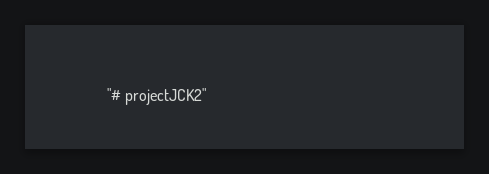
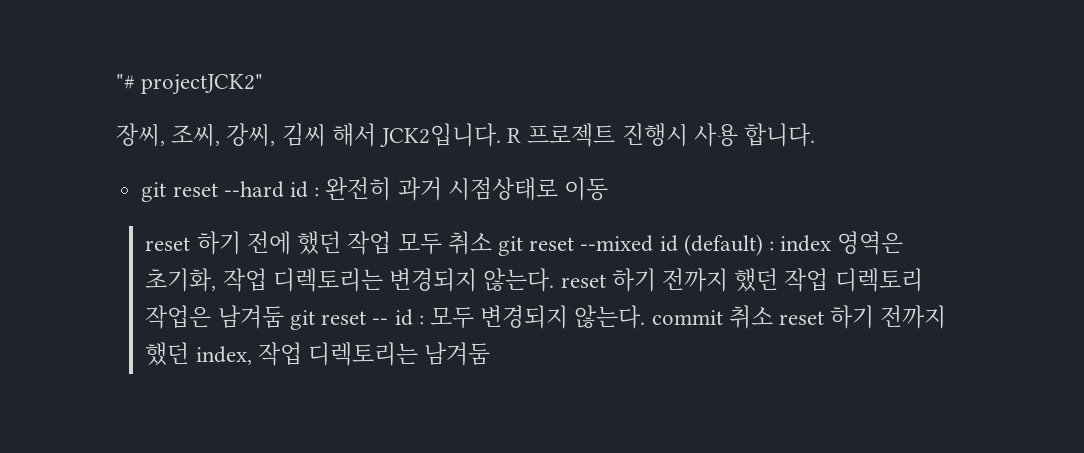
(207, 96) none -> [116,123,816,147] [141,177,608,202] [145,231,904,256] [145,268,923,292] [145,305,947,330] [145,342,491,366] // 장씨, 조씨, 강씨, 김씨 해서 JCK2입니다. R 프로젝트 진행시 사용 합니다. // git reset --hard id : 완전히 과거 시점상태로 이동 // reset 하기 전에 했던 작업 모두 취소 git reset --mixed id (default) : index 영역은 초기화, 작업 디렉토리는 변경되지 않는다. reset 하기 전까지 했던 작업 디렉토리 작업은 남겨둠 git reset -- id : 모두 변경되지 않는다. commit 취소 reset 하기 전까지 했던 index, 작업 디렉토리는 남겨둠

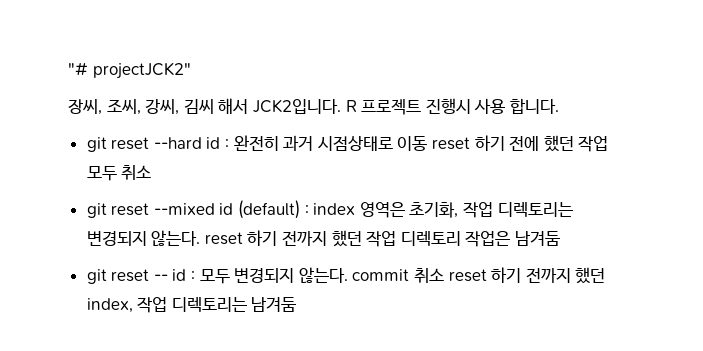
(608, 189) // -> (428, 143) none
(492, 243) none -> (152, 172) //
(284, 317) none -> (561, 238) //

